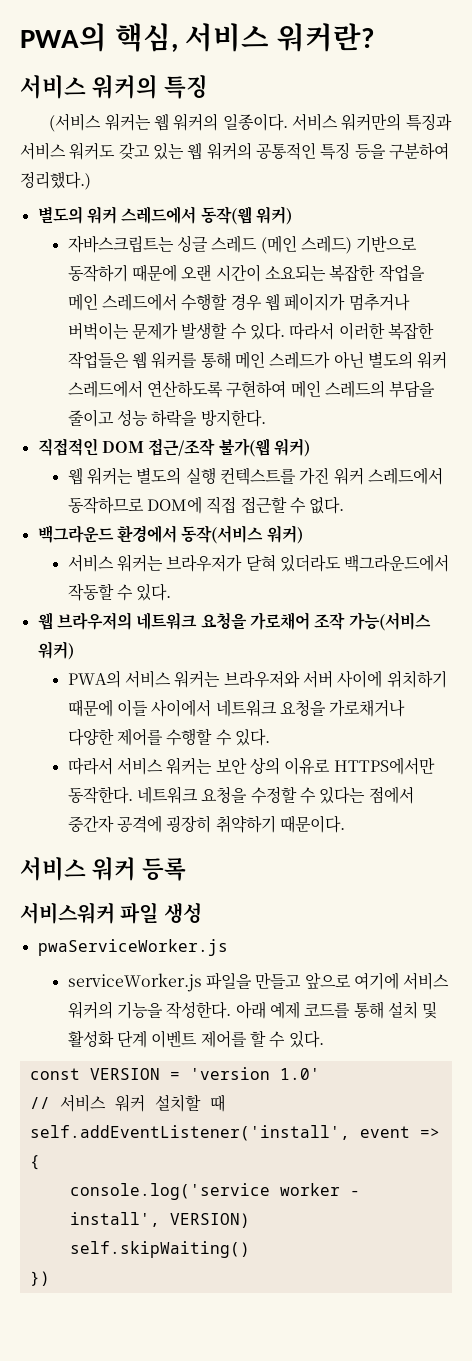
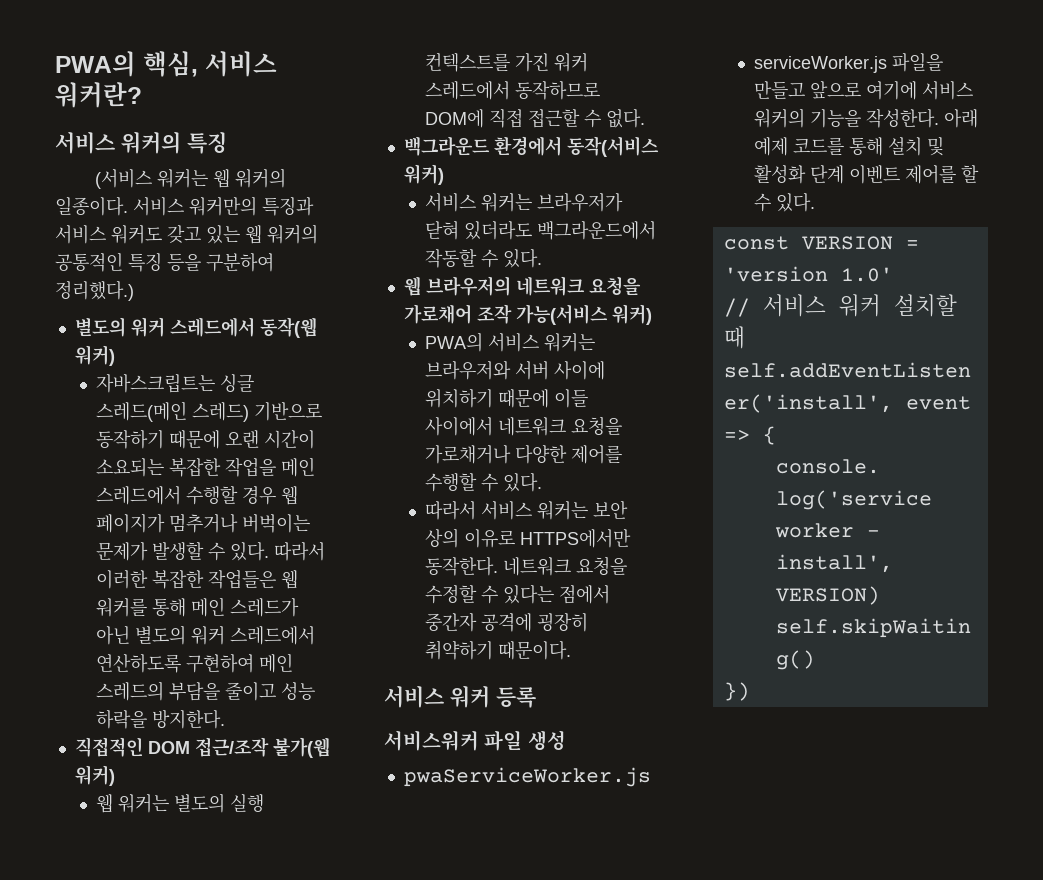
[211,235,297,254] 스레드 (메인 -> [96,401,188,422] 스레드(메인

